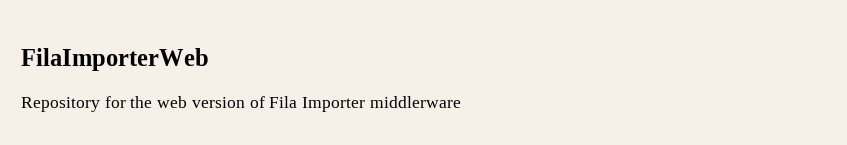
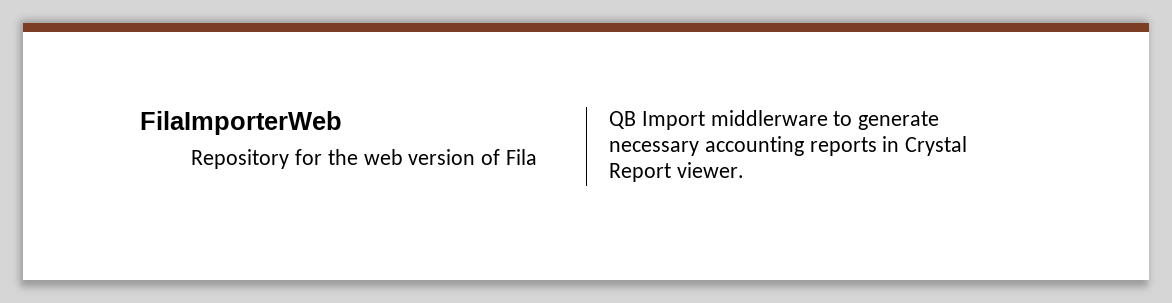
[302,96,461,112] Importer middlerware -> [609,110,940,130] [609,136,968,156] [609,162,744,182] QB Import middlerware to generate necessary accounting reports in Crystal Report viewer.

